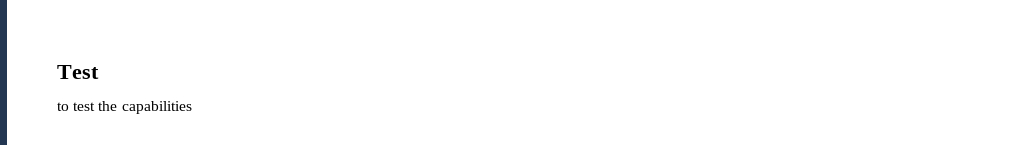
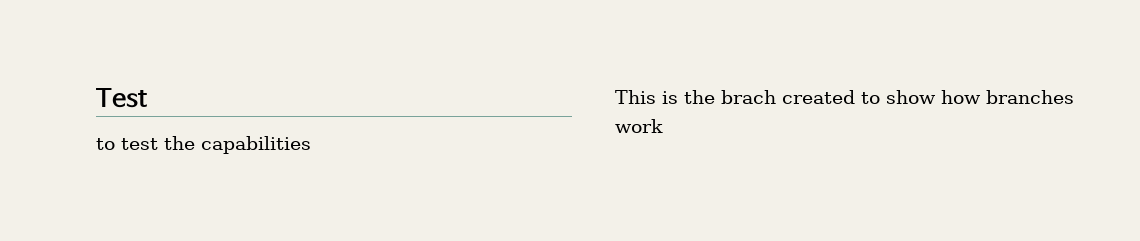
(192, 107) none -> [615,90,1074,104] [615,119,663,133] // This is the brach created to show how branches work

